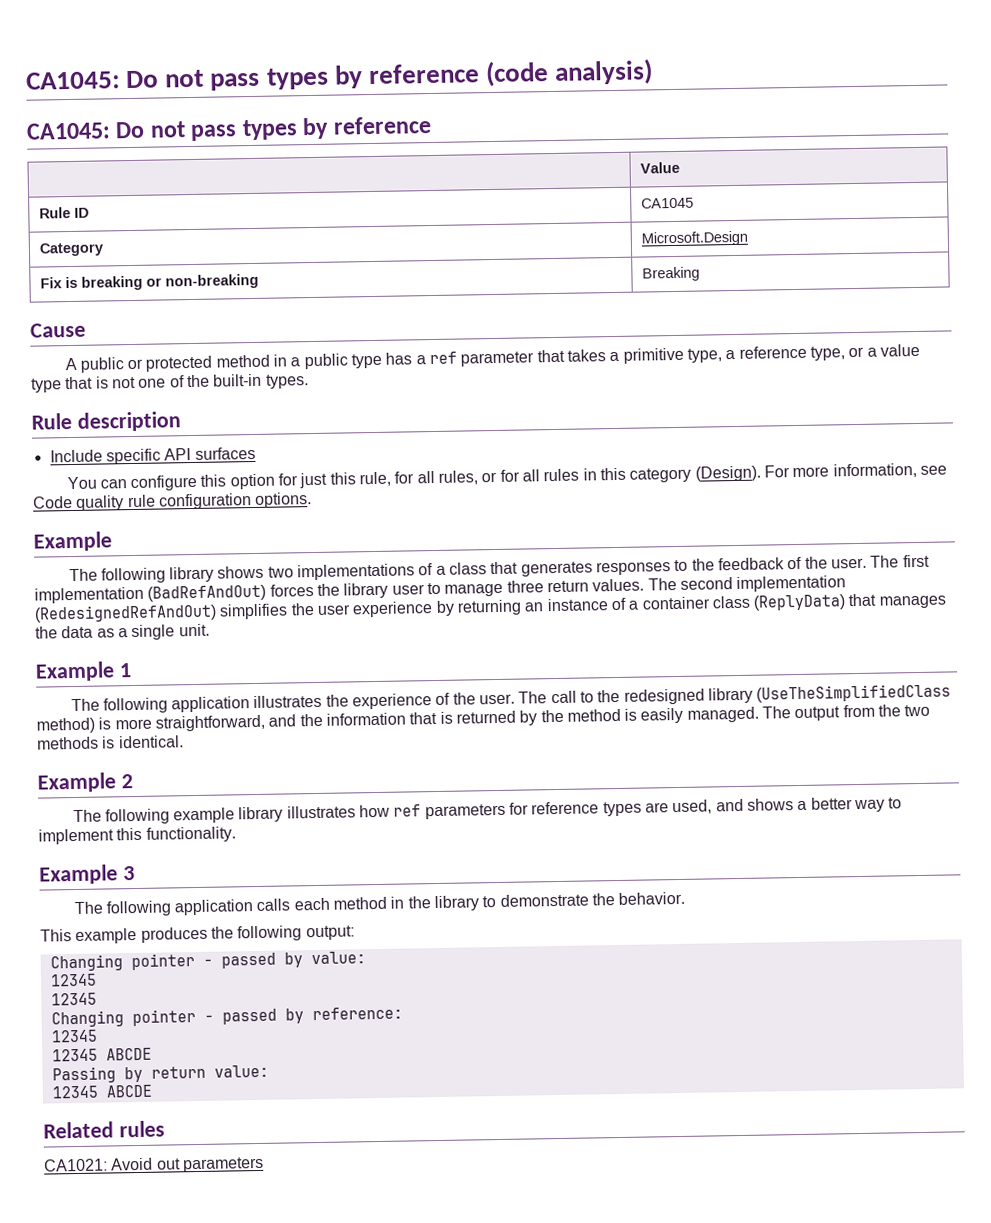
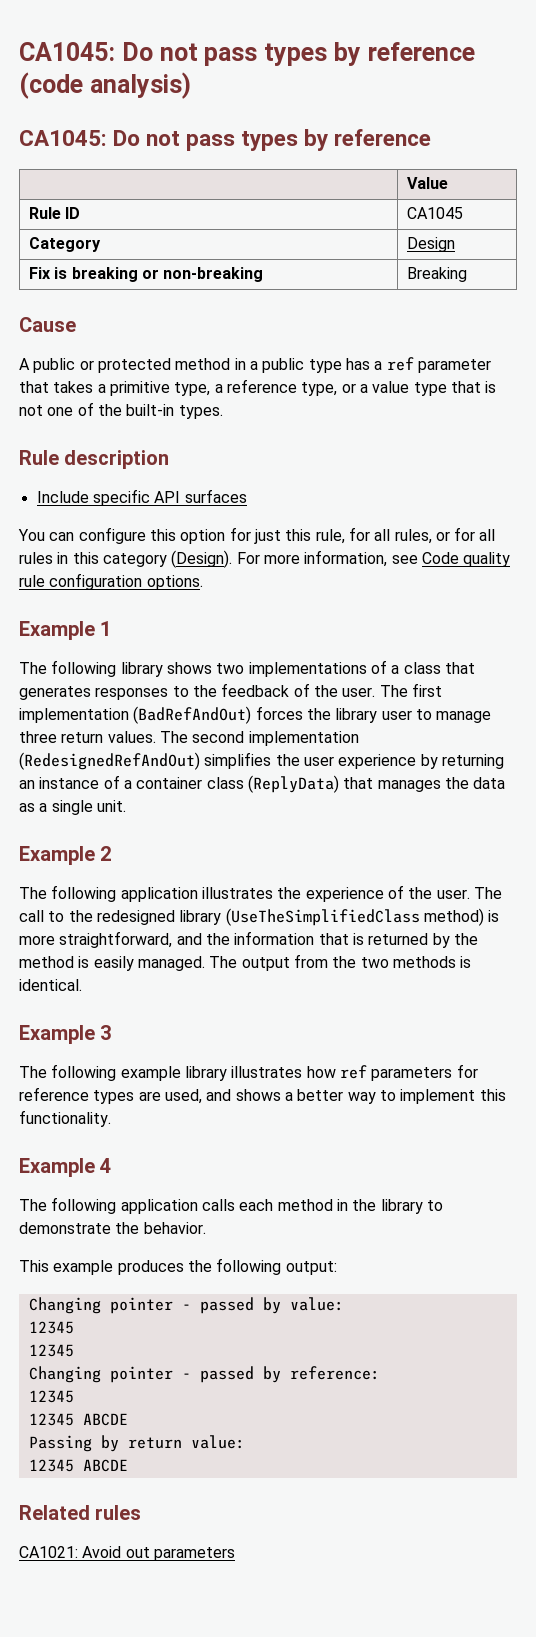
[641,230,749,247] Microsoft.Design -> [407,237,456,252] Design
(112, 541) none -> [100,621,112,636] 1
[118,663,132,678] 1 -> [100,846,112,861] 2
[120,774,133,789] 2 -> [100,1025,112,1040] 3
[122,866,135,881] 3 -> [100,1158,112,1173] 4

